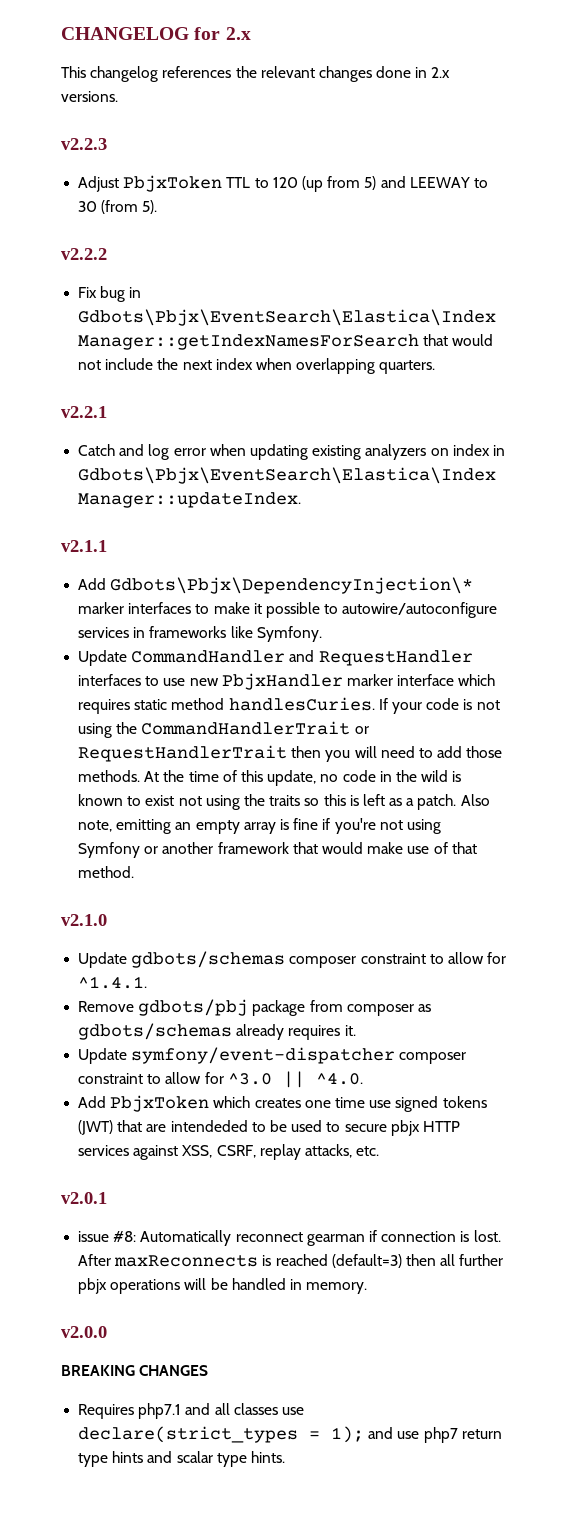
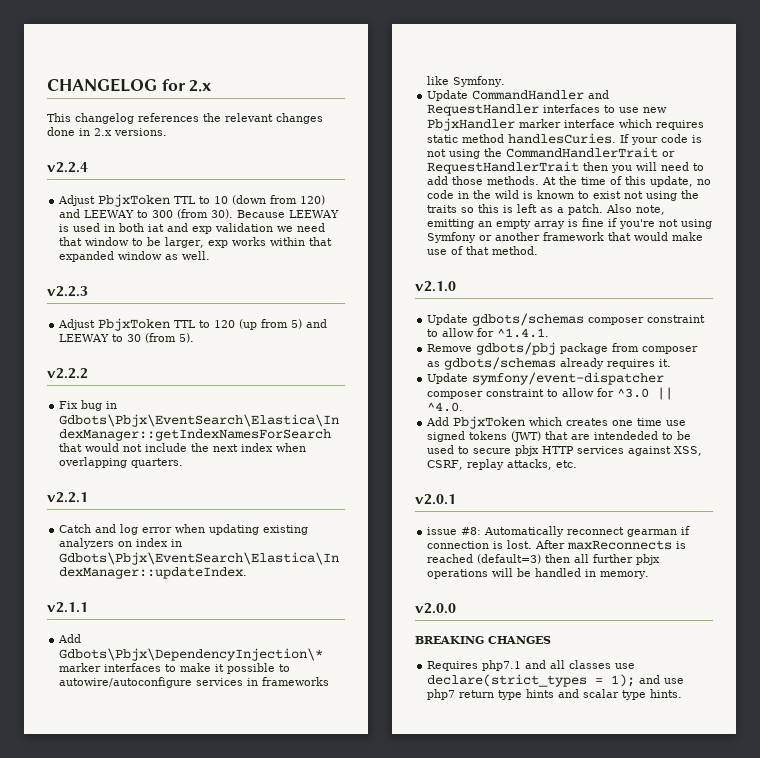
(118, 96) none -> [47,162,88,173] [58,194,326,207] [59,209,340,219] [59,223,326,234] [59,237,333,248] [59,251,211,262] // v2.2.4 // Adjust PbjxToken TTL to 10 (down from 120) and LEEWAY to 300 (from 30). Because LEEWAY is used in both iat and exp validation we need that window to be larger, exp works within that expanded window as well.

